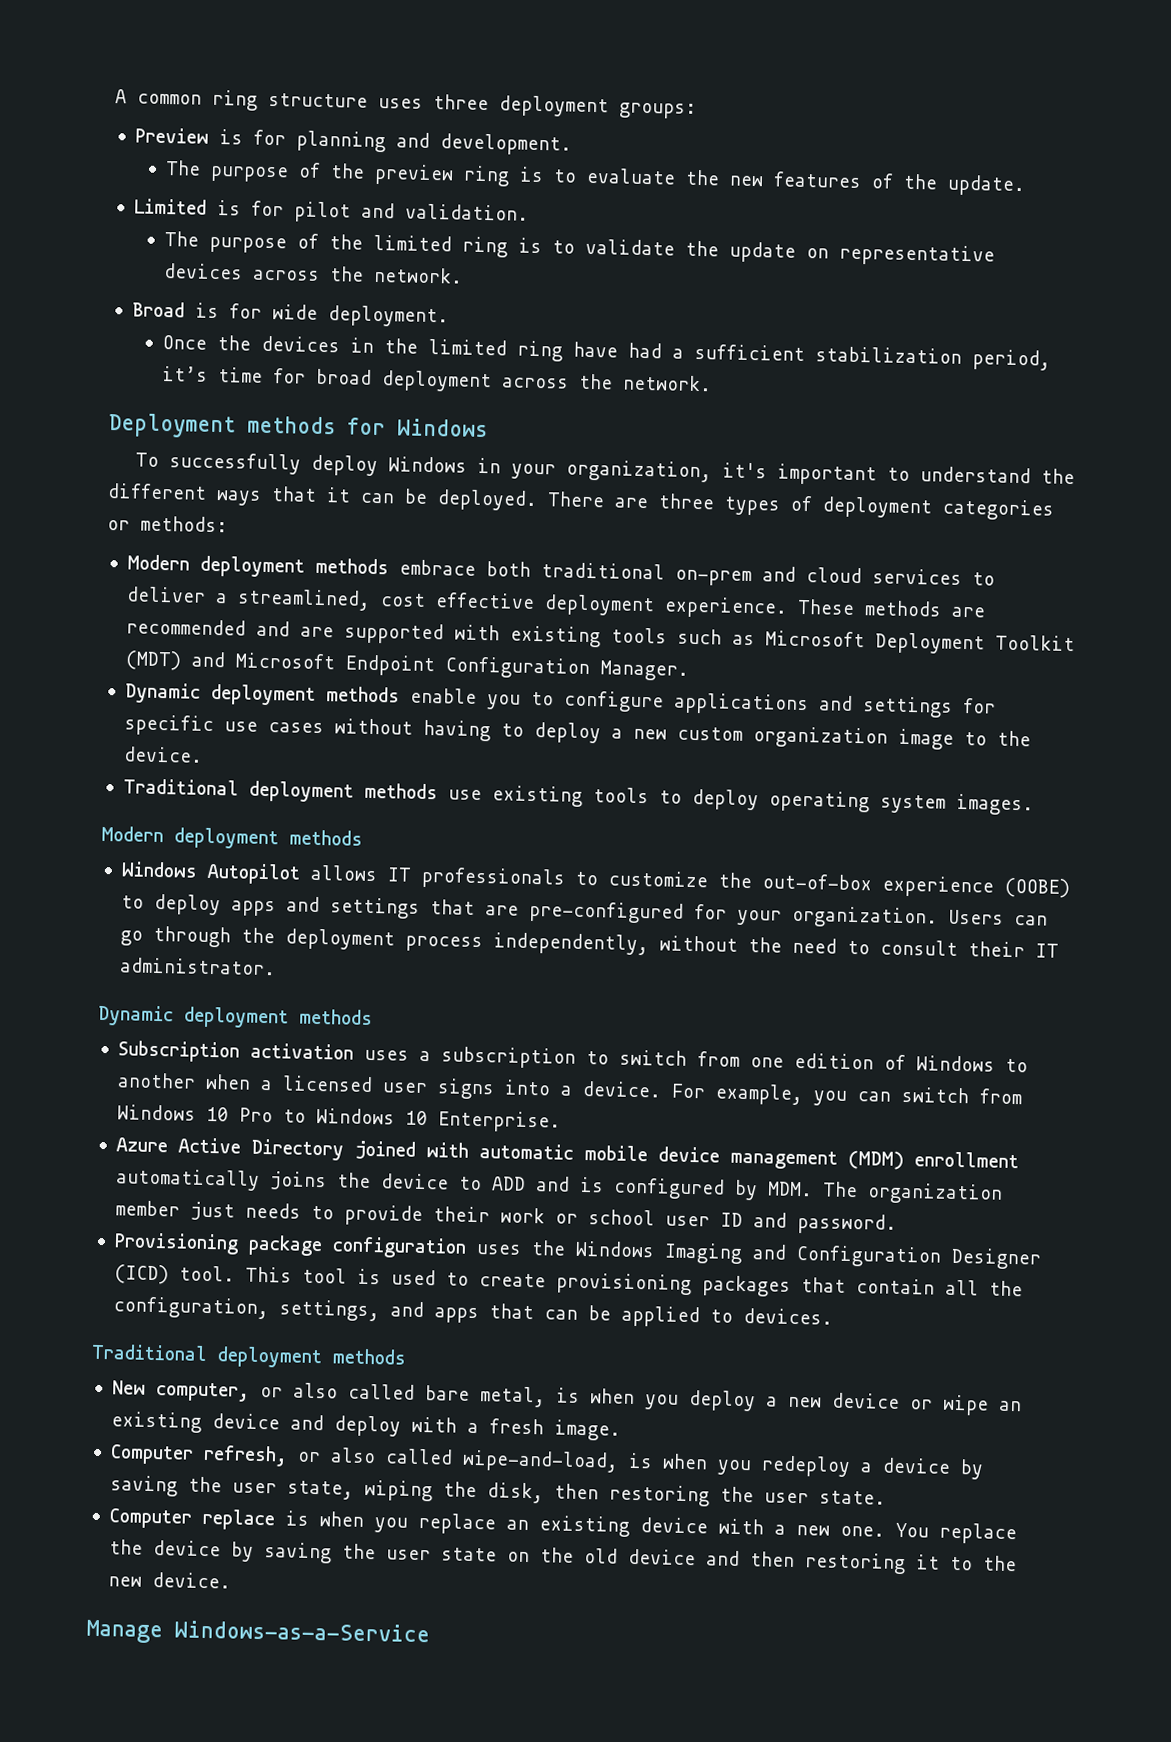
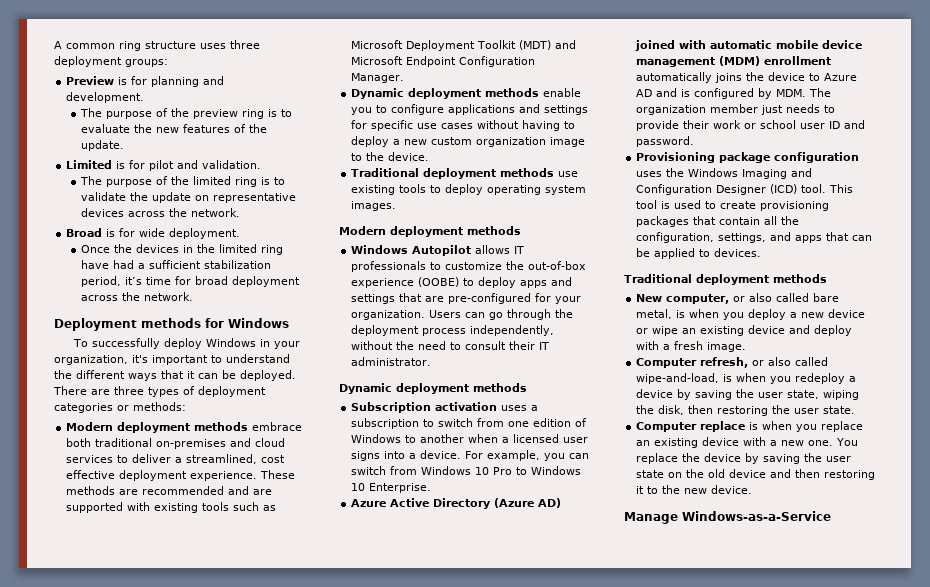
[674,569,752,587] on-prem -> [156,439,227,449] on-premises
(344, 1149) none -> [494,498,562,508] (Azure AD)
[491,1176,526,1191] ADD -> [824,73,858,81] [636,89,653,97] Azure AD

